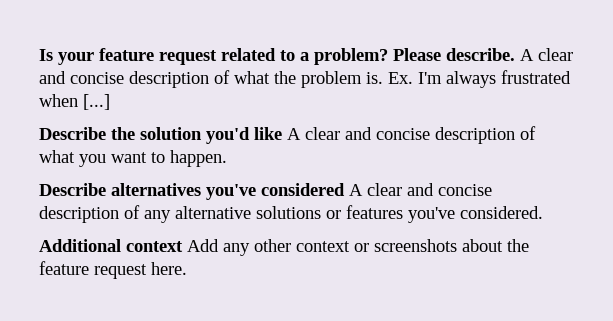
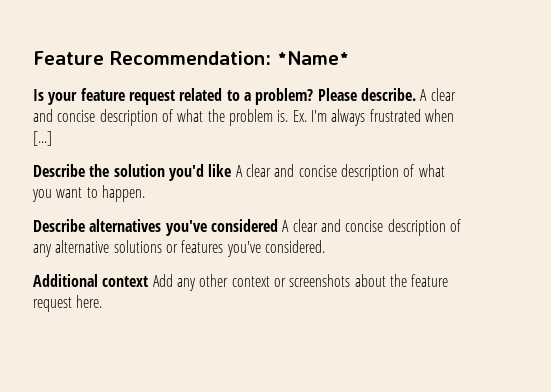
(39, 55) none -> [33,51,349,65] Feature Recommendation: *Name* //

